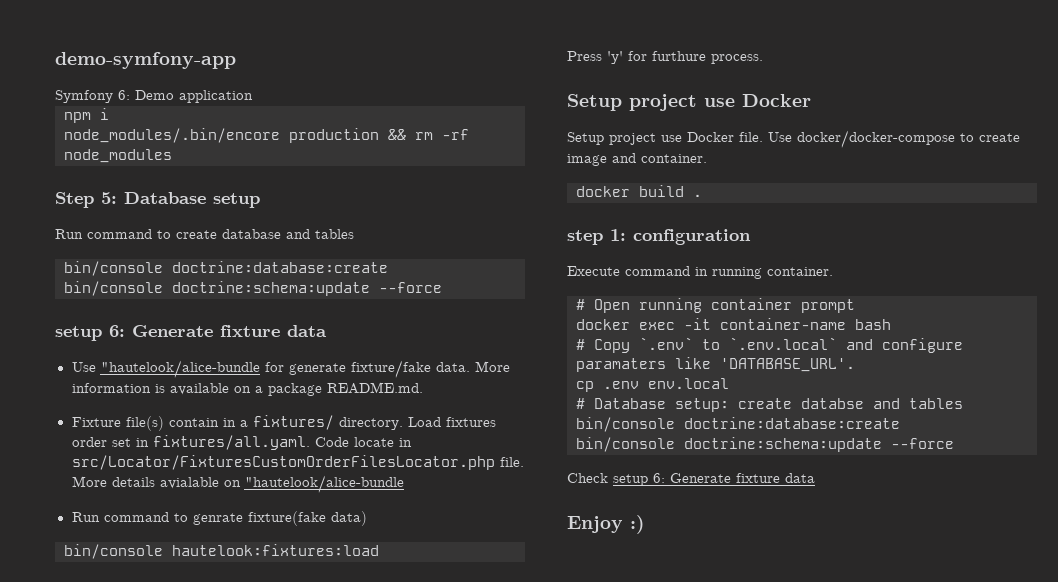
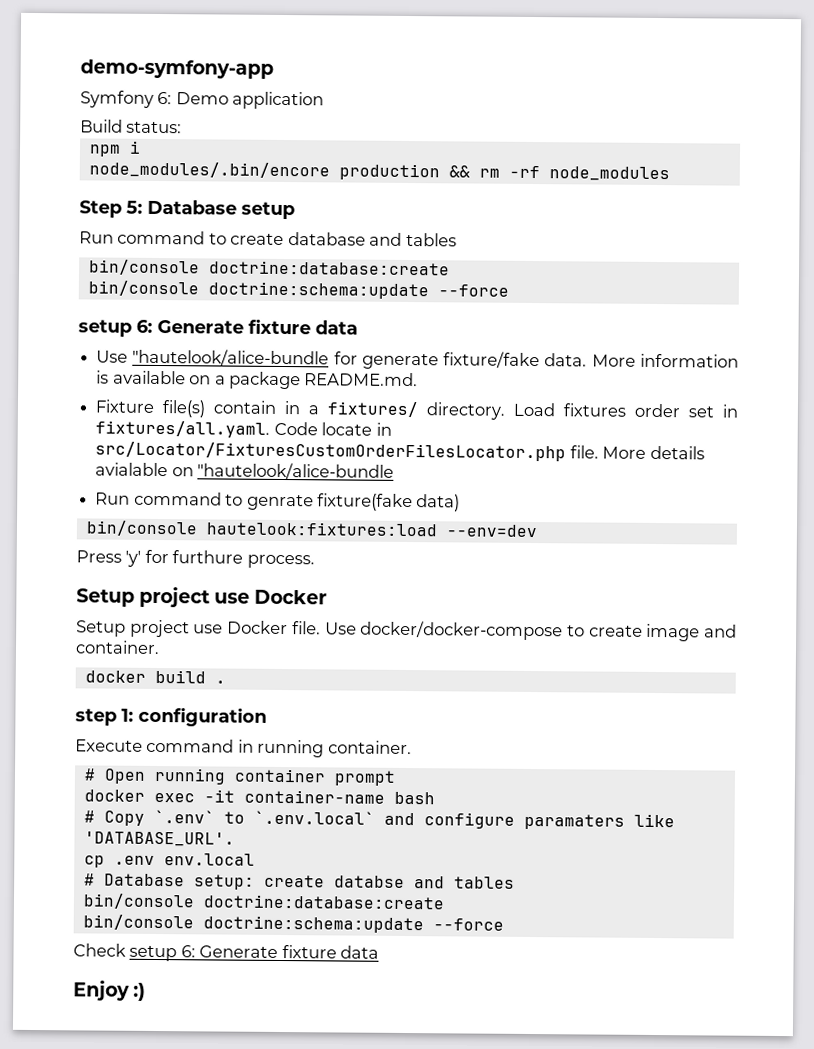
(253, 96) none -> [80,119,183,134] // Build status:
(379, 550) none -> [445,524,537,538] --env=dev

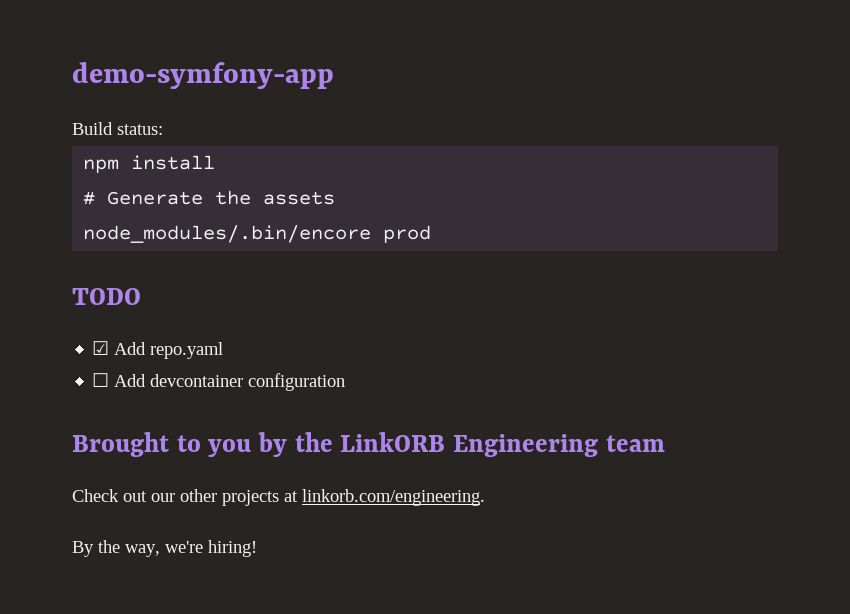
[80,90,325,110] // Symfony 6: Demo application -> (334, 75) none
[128,140,141,154] [88,161,670,182] [79,199,295,220] [79,230,457,247] [87,259,450,276] [87,280,509,300] [78,318,358,337] [96,348,740,370] [96,370,419,390] [95,399,739,420] [95,420,392,438] [95,441,705,462] [95,462,395,480] [95,491,461,512] [85,520,537,538] [76,549,315,569] [76,586,328,608] [76,619,738,642] [75,640,160,655] [84,669,226,684] [75,706,267,727] [75,738,412,758] [83,767,396,786] [83,789,435,805] [83,809,675,830] [83,831,235,847] [83,853,255,868] [83,873,515,890] [82,893,445,910] [82,914,504,934] [73,943,380,962] [73,980,147,1001] i // node_modules/.bin/encore production && rm -rf node_modules // Step 5: Database setup // Run command to create database and tables // bin/console doctrine:database:create // bin/console doctrine:schema:update --force // setup 6: Generate fixture data // Use "hautelook/alice-bundle for generate fixture/fake data. More information is available on a package README.md. // Fixture file(s) contain in a fixtures/ directory. Load fixtures order set in fixtures/all.yaml. Code locate in src/Locator/FixturesCustomOrderFilesLocator.php file. More details avialable on "hautelook/alice-bundle // Run command to genrate fixture(fake data) // bin/console hautelook:fixtures:load --env=dev // Press 'y' for furthure process. // Setup project use Docker // Setup project use Docker file. Use docker/docker-compose to create image and container. // docker build . // step 1: configuration // Execute command in running container. // # Open running container prompt // docker exec -it container-name bash // # Copy `.env` to `.env.local` and configure paramaters like 'DATABASE_URL'. // cp .env env.local // # Database setup: create databse and tables // bin/console doctrine:database:create // bin/console doctrine:schema:update --force // Check setup 6: Generate fixture data // Enjoy :) -> [131,155,216,170] [83,190,336,205] [83,225,432,243] [72,288,141,305] [92,341,224,359] [92,373,346,391] [72,432,665,457] [72,489,485,506] [72,540,257,557] install // # Generate the assets // node_modules/.bin/encore prod // TODO // ☑ Add repo.yaml // ☐ Add devcontainer configuration // Brought to you by the LinkORB Engineering team // Check out our other projects at linkorb.com/engineering. // By the way, we're hiring!

